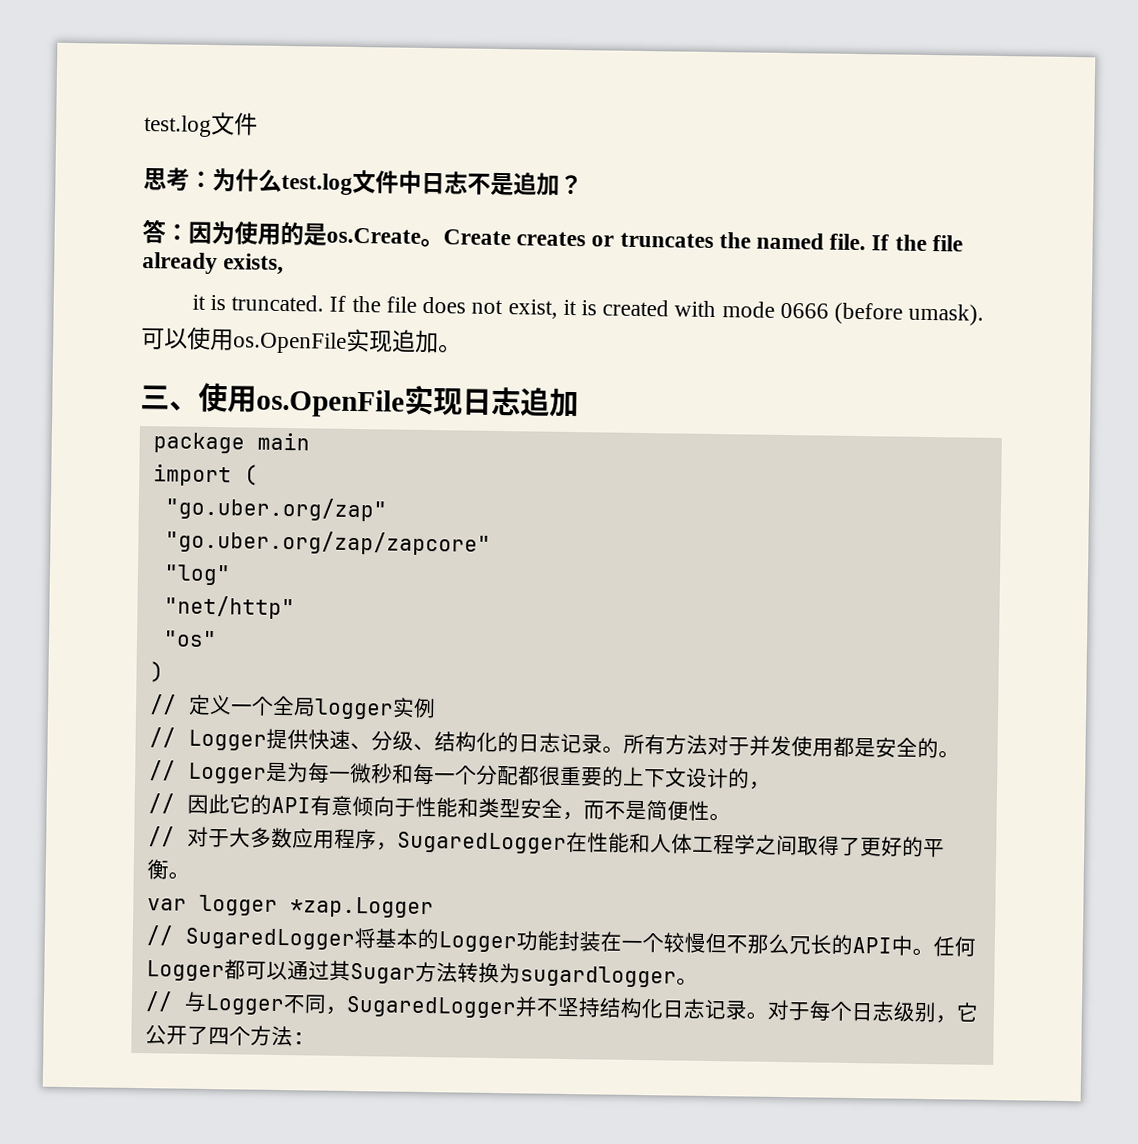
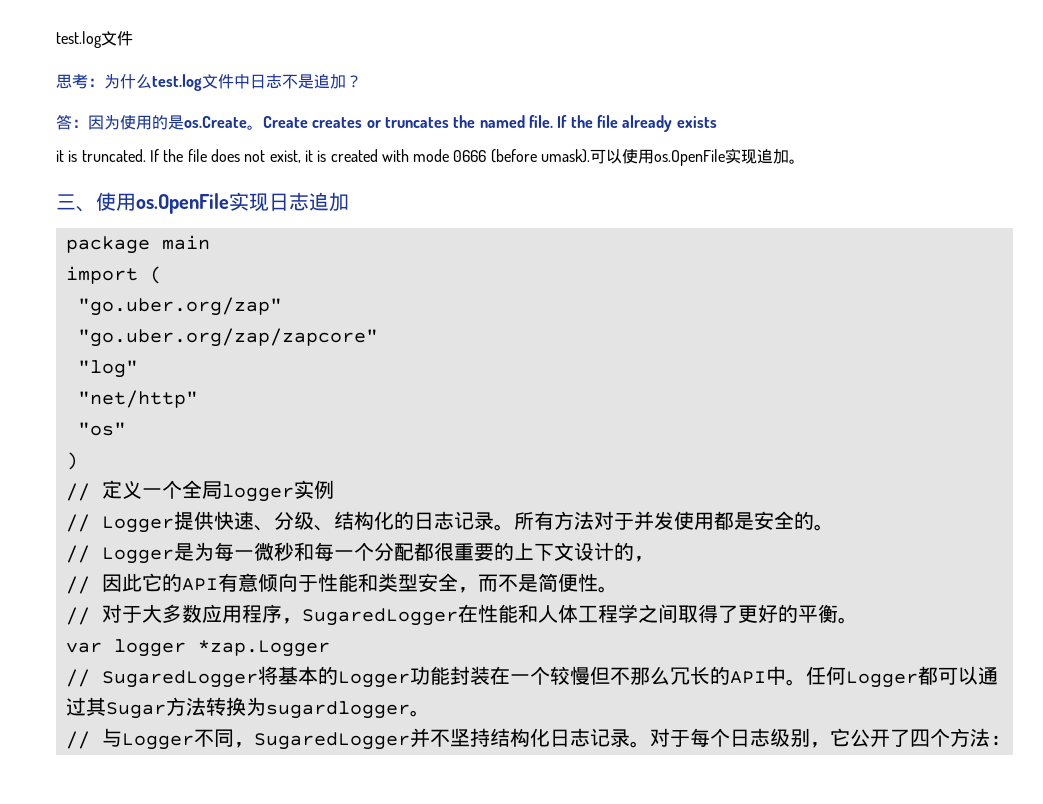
[223,253,285,275] exists, -> [676,116,717,128] exists

